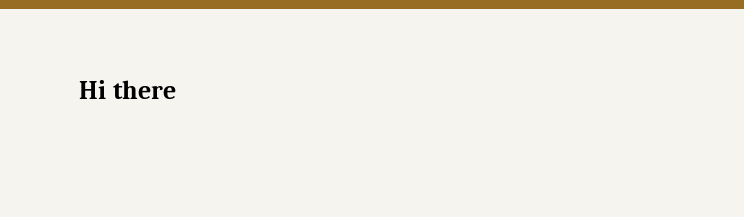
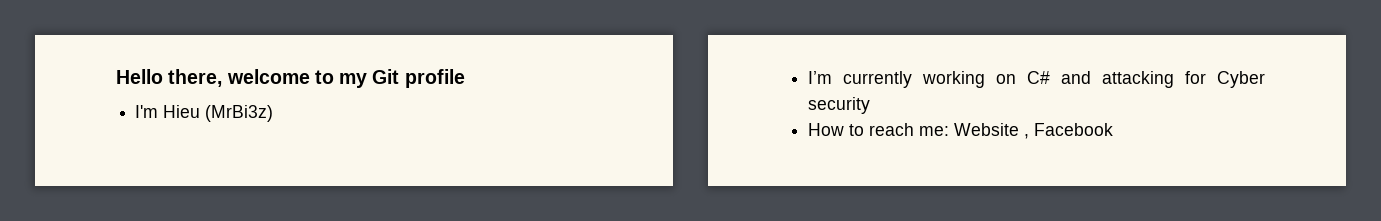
[79,80,176,99] Hi there -> [116,69,465,88] [135,105,274,122] [808,71,1265,88] [808,97,871,114] [808,123,1114,139] Hello there, welcome to my Git profile // I'm Hieu (MrBi3z) // I’m currently working on C# and attacking for Cyber security // How to reach me: Website , Facebook

